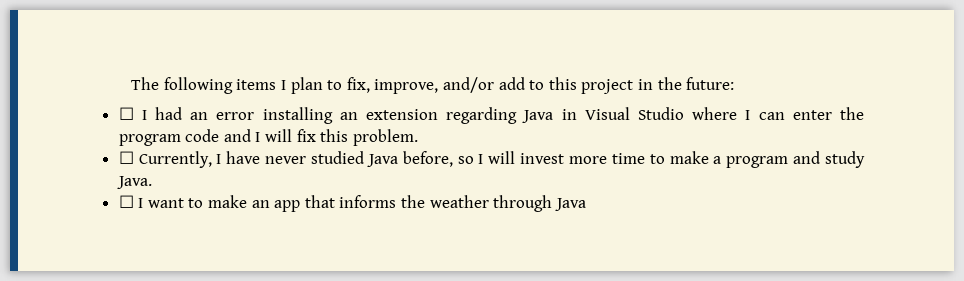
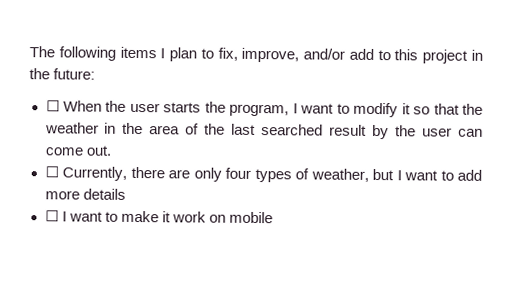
[141,107,865,124] [118,129,418,146] [118,151,866,168] [116,176,152,189] I had an error installing an extension regarding Java in Visual Studio where I can enter the program code and I will fix this problem. // ☐ Currently, I have never studied Java before, so I will invest more time to make a program and study Java. -> [62,100,484,118] [44,122,483,140] [44,145,112,156] [44,166,482,183] [44,188,126,200] When the user starts the program, I want to modify it so that the weather in the area of the last searched result by the user can come out. // ☐ Currently, there are only four types of weather, but I want to add more details
[251,195,586,212] an app that informs the weather through Java -> [161,211,273,224] it work on mobile

